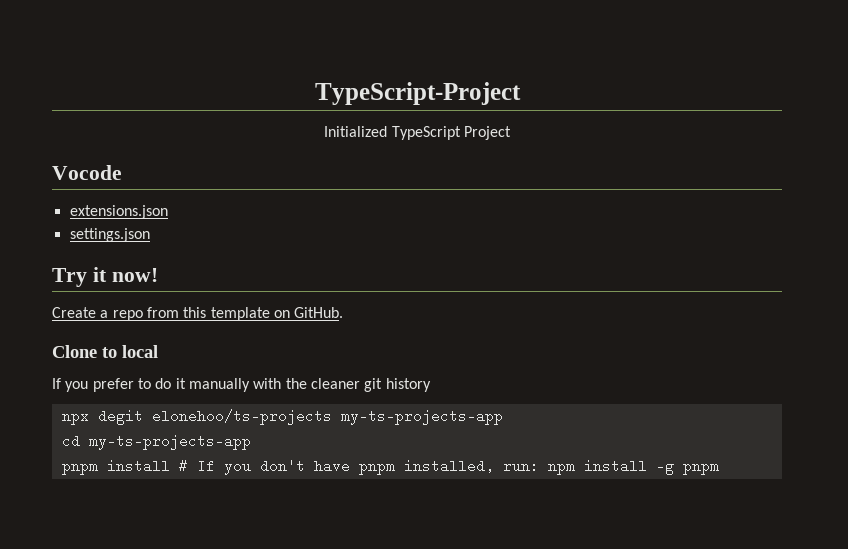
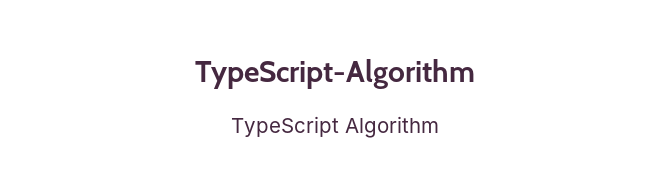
[314,82,521,105] [324,126,511,140] [52,165,122,180] [69,205,168,219] [69,228,150,242] [52,267,158,287] [52,307,344,321] [52,345,158,358] [52,378,431,392] [61,409,503,425] [61,434,251,450] [61,459,719,475] TypeScript-Project // Initialized TypeScript Project // Vocode // extensions.json // settings.json // Try it now! // Create a repo from this template on GitHub. // Clone to local // If you prefer to do it manually with the cleaner git history // npx degit elonehoo/ts-projects my-ts-projects-app // cd my-ts-projects-app // pnpm install # If you don't have pnpm installed, run: npm install -g pnpm -> [194,59,476,89] [231,116,439,138] TypeScript-Algorithm // TypeScript Algorithm

